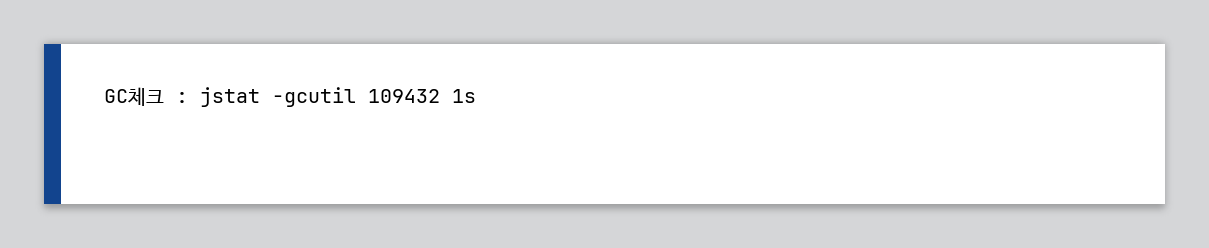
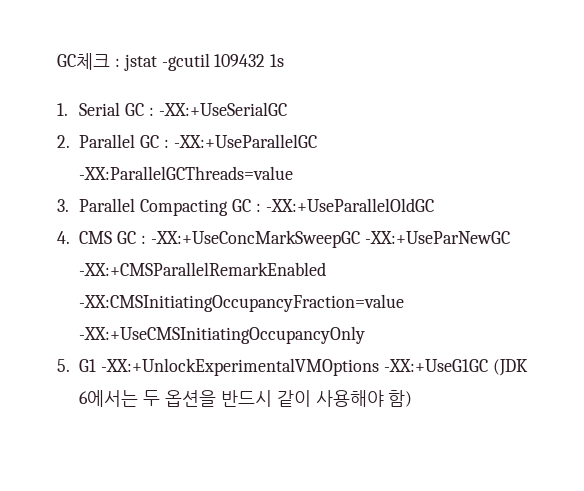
(476, 96) none -> [57,102,287,116] [57,134,317,148] [79,166,294,180] [57,198,434,216] [57,230,510,248] [79,262,327,276] [79,294,405,312] [79,326,366,344] [57,358,528,376] [79,390,413,407] // 1. Serial GC : -XX:+UseSerialGC // 2. Parallel GC : -XX:+UseParallelGC -XX:ParallelGCThreads=value // 3. Parallel Compacting GC : -XX:+UseParallelOldGC // 4. CMS GC : -XX:+UseConcMarkSweepGC -XX:+UseParNewGC -XX:+CMSParallelRemarkEnabled -XX:CMSInitiatingOccupancyFraction=value -XX:+UseCMSInitiatingOccupancyOnly // 5. G1 -XX:+UnlockExperimentalVMOptions -XX:+UseG1GC (JDK 6에서는 두 옵션을 반드시 같이 사용해야 함)

